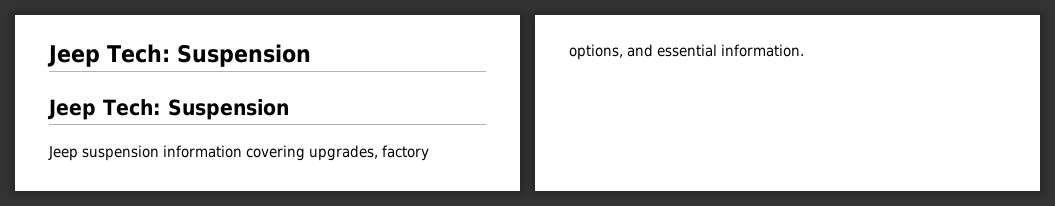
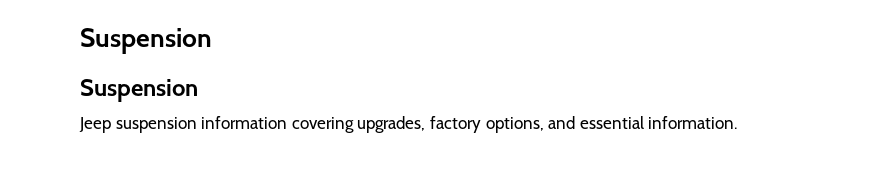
[47,44,311,67] [47,99,161,120] Jeep Tech: Suspension // Jeep Tech: -> [80,28,212,54] Suspension //

